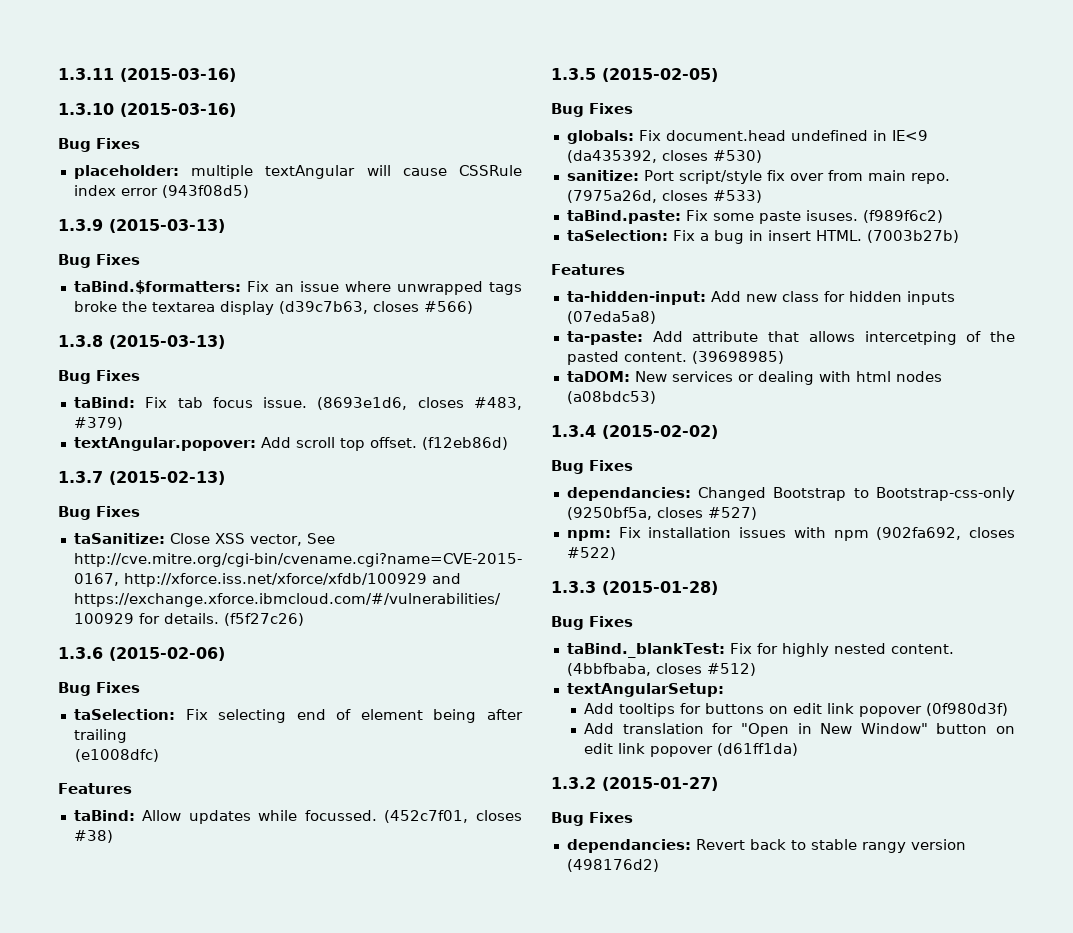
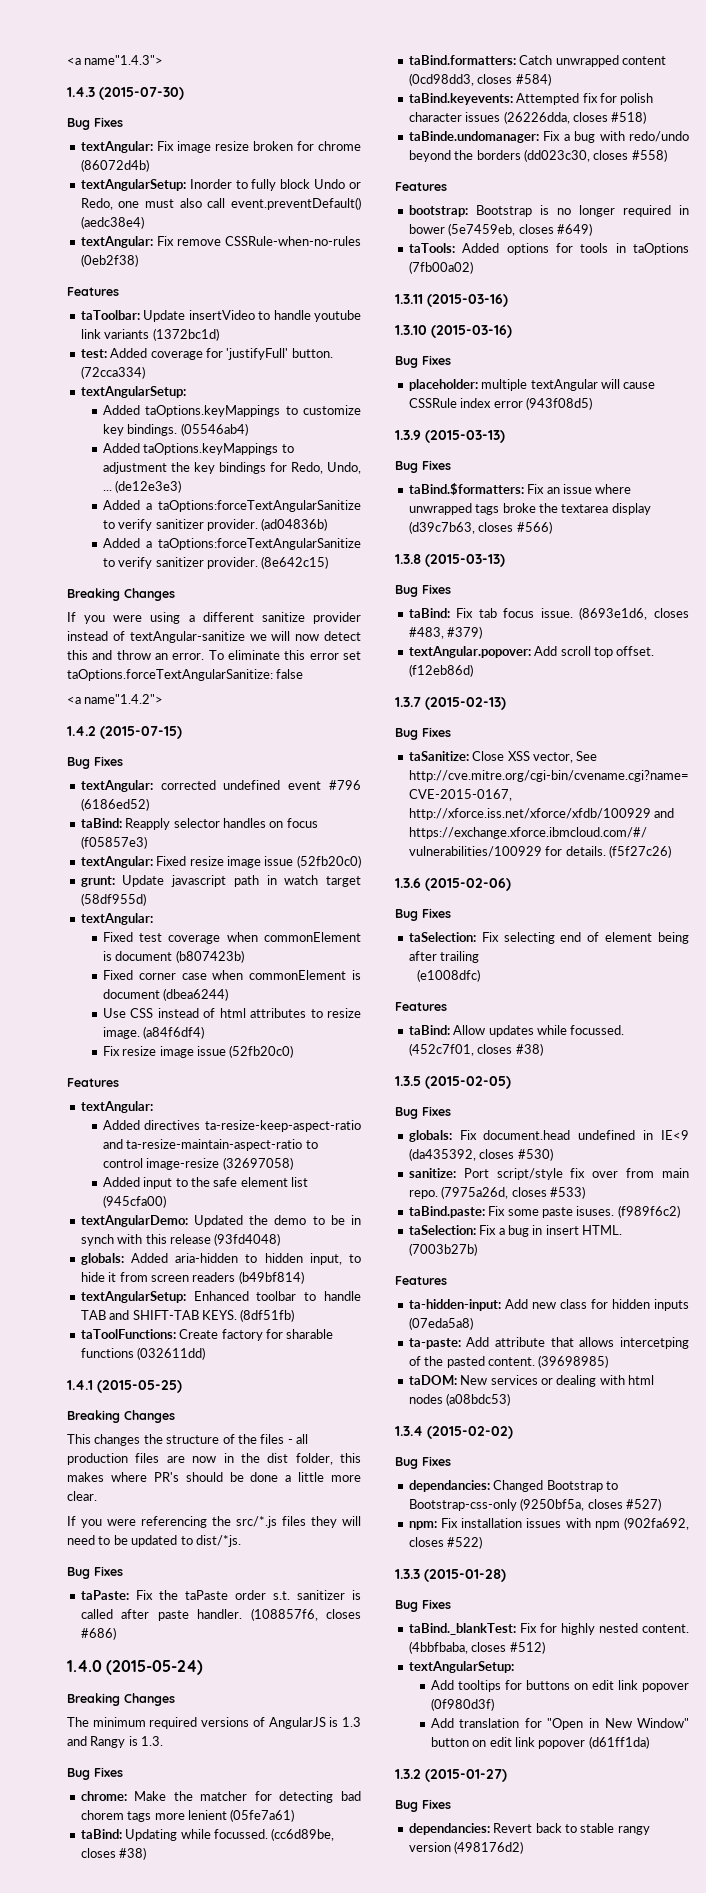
(58, 74) none -> [67,55,164,65] [67,87,184,100] [67,117,123,130] [80,141,361,153] [80,159,149,172] [80,179,361,191] [80,197,361,210] [80,216,144,229] [80,236,361,248] [80,254,138,267] [67,287,119,296] [80,310,361,322] [80,328,219,341] [80,348,333,360] [80,366,145,379] [80,386,186,398] [102,405,361,417] [102,423,248,436] [102,443,294,455] [102,462,361,474] [102,480,182,493] [102,500,361,512] [102,518,328,531] [102,538,361,550] [102,556,329,569] [67,588,175,601] [67,612,361,624] [67,631,362,643] [67,650,361,660] [67,669,304,681] [67,694,164,704] [67,726,182,739] [67,756,123,769] [80,780,361,792] [80,798,149,811] [80,818,318,830] [80,836,147,849] [80,855,361,868] [80,875,362,887] [80,893,146,906] [80,913,153,925] [102,932,361,944] [102,950,244,963] [102,970,361,980] [102,988,229,1001] [102,1008,361,1018] [102,1026,205,1039] [102,1045,294,1058] [67,1078,119,1087] [80,1101,153,1113] [102,1120,361,1132] [102,1139,318,1151] [102,1157,293,1170] [102,1177,309,1189] [102,1195,166,1208] [80,1215,361,1227] [80,1233,281,1246] [80,1253,362,1265] [80,1271,304,1284] [80,1291,361,1303] [80,1309,295,1322] [80,1329,334,1341] [80,1347,206,1360] [67,1380,182,1393] [67,1410,175,1423] [67,1434,308,1446] [67,1453,361,1465] [67,1472,361,1482] [67,1491,97,1501] [67,1516,361,1528] [67,1535,241,1547] [67,1566,123,1579] [80,1590,361,1600] [80,1608,361,1621] [80,1627,116,1640] [67,1660,204,1675] [67,1693,175,1706] [67,1717,362,1729] [67,1736,164,1748] [67,1767,123,1780] [80,1791,361,1803] [80,1809,295,1822] [80,1828,335,1841] [80,1847,147,1860] [408,55,666,67] [408,73,551,86] [408,93,654,105] [408,111,647,124] [408,131,689,143] [408,149,667,162] [395,182,447,191] [408,205,689,217] [408,223,592,236] [408,243,689,255] [408,261,473,274] <a name"1.4.3"> // 1.4.3 (2015-07-30) // Bug Fixes // textAngular: Fix image resize broken for chrome (86072d4b) // textAngularSetup: Inorder to fully block Undo or Redo, one must also call event.preventDefault() (aedc38e4) // textAngular: Fix remove CSSRule-when-no-rules (0eb2f38) // Features // taToolbar: Update insertVideo to handle youtube link variants (1372bc1d) // test: Added coverage for 'justifyFull' button. (72cca334) // textAngularSetup: // Added taOptions.keyMappings to customize key bindings. (05546ab4) // Added taOptions.keyMappings to adjustment the key bindings for Redo, Undo, ... (de12e3e3) // Added a taOptions:forceTextAngularSanitize to verify sanitizer provider. (ad04836b) // Added a taOptions:forceTextAngularSanitize to verify sanitizer provider. (8e642c15) // Breaking Changes // If you were using a different sanitize provider instead of textAngular-sanitize we will now detect this and throw an error. To eliminate this error set taOptions.forceTextAngularSanitize: false // <a name"1.4.2"> // 1.4.2 (2015-07-15) // Bug Fixes // textAngular: corrected undefined event #796 (6186ed52) // taBind: Reapply selector handles on focus (f05857e3) // textAngular: Fixed resize image issue (52fb20c0) // grunt: Update javascript path in watch target (58df955d) // textAngular: // Fixed test coverage when commonElement is document (b807423b) // Fixed corner case when commonElement is document (dbea6244) // Use CSS instead of html attributes to resize image. (a84f6df4) // Fix resize image issue (52fb20c0) // Features // textAngular: // Added directives ta-resize-keep-aspect-ratio and ta-resize-maintain-aspect-ratio to control image-resize (32697058) // Added input to the safe element list (945cfa00) // textAngularDemo: Updated the demo to be in synch with this release (93fd4048) // globals: Added aria-hidden to hidden input, to hide it from screen readers (b49bf814) // textAngularSetup: Enhanced toolbar to handle TAB and SHIFT-TAB KEYS. (8df51fb) // taToolFunctions: Create factory for sharable functions (032611dd) // 1.4.1 (2015-05-25) // Breaking Changes // This changes the structure of the files - all production files are now in the dist folder, this makes where PR's should be done a little more clear. // If you were referencing the src/*.js files they will need to be updated to dist/*js. // Bug Fixes // taPaste: Fix the taPaste order s.t. sanitizer is called after paste handler. (108857f6, closes #686) // 1.4.0 (2015-05-24) // Breaking Changes // The minimum required versions of AngularJS is 1.3 and Rangy is 1.3. // Bug Fixes // chrome: Make the matcher for detecting bad chorem tags more lenient (05fe7a61) // taBind: Updating while focussed. (cc6d89be, closes #38) // taBind.formatters: Catch unwrapped content (0cd98dd3, closes #584) // taBind.keyevents: Attempted fix for polish character issues (26226dda, closes #518) // taBinde.undomanager: Fix a bug with redo/undo beyond the borders (dd023c30, closes #558) // Features // bootstrap: Bootstrap is no longer required in bower (5e7459eb, closes #649) // taTools: Added options for tools in taOptions (7fb00a02) //

